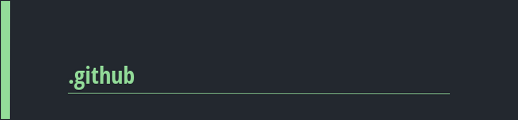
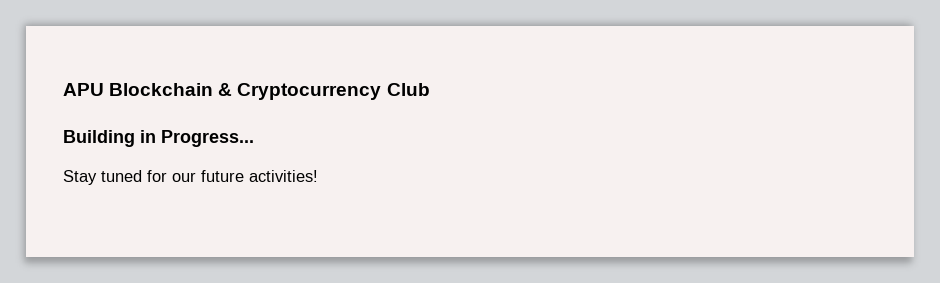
[67,65,135,90] .github -> [63,83,430,100] [63,130,254,147] [63,170,318,185] APU Blockchain & Cryptocurrency Club // Building in Progress... // Stay tuned for our future activities!

